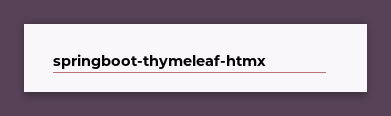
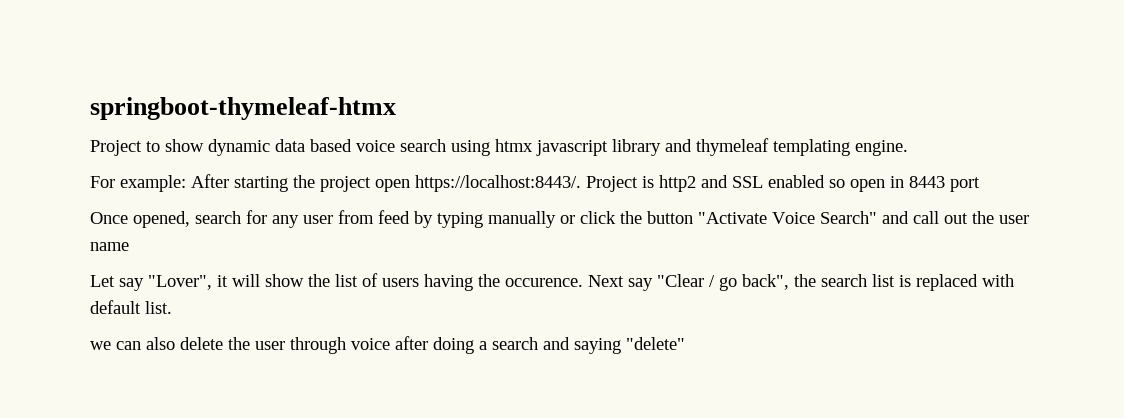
(266, 61) none -> [90,138,908,156] [90,174,980,192] [90,210,1029,228] [90,242,129,251] [90,273,1014,291] [90,300,172,314] [90,336,685,354] // Project to show dynamic data based voice search using htmx javascript library and thymeleaf templating engine. // For example: After starting the project open https://localhost:8443/. Project is http2 and SSL enabled so open in 8443 port // Once opened, search for any user from feed by typing manually or click the button "Activate Voice Search" and call out the user name // Let say "Lover", it will show the list of users having the occurence. Next say "Clear / go back", the search list is replaced with default list. // we can also delete the user through voice after doing a search and saying "delete"

